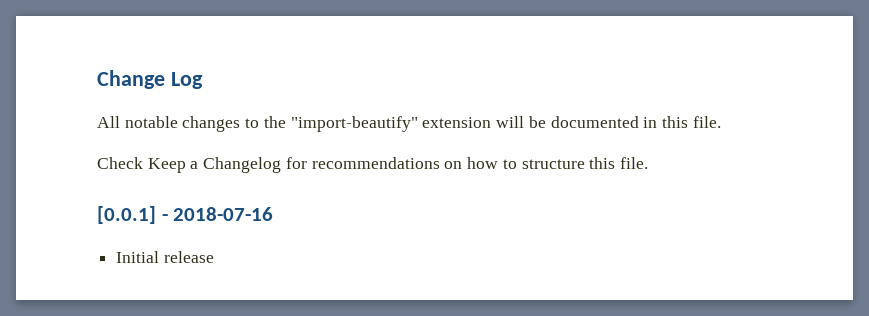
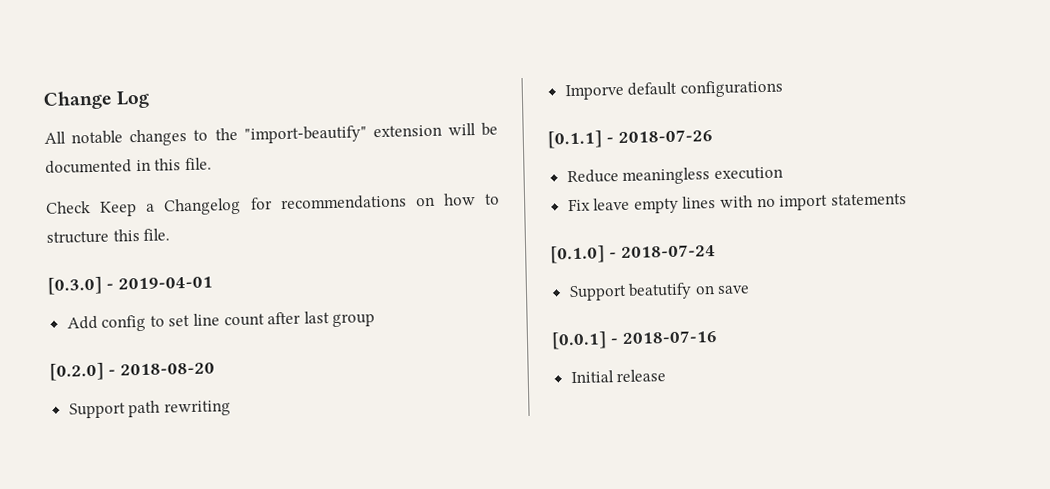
(648, 163) none -> [47,276,213,295] [66,311,376,332] [49,362,215,381] [68,400,231,419] [564,79,783,101] [547,129,713,149] [566,166,783,185] [567,193,907,214] [550,244,716,264] [568,282,751,302] // [0.3.0] - 2019-04-01 // Add config to set line count after last group // [0.2.0] - 2018-08-20 // Support path rewriting // Imporve default configurations // [0.1.1] - 2018-07-26 // Reduce meaningless execution // Fix leave empty lines with no import statements // [0.1.0] - 2018-07-24 // Support beatutify on save

